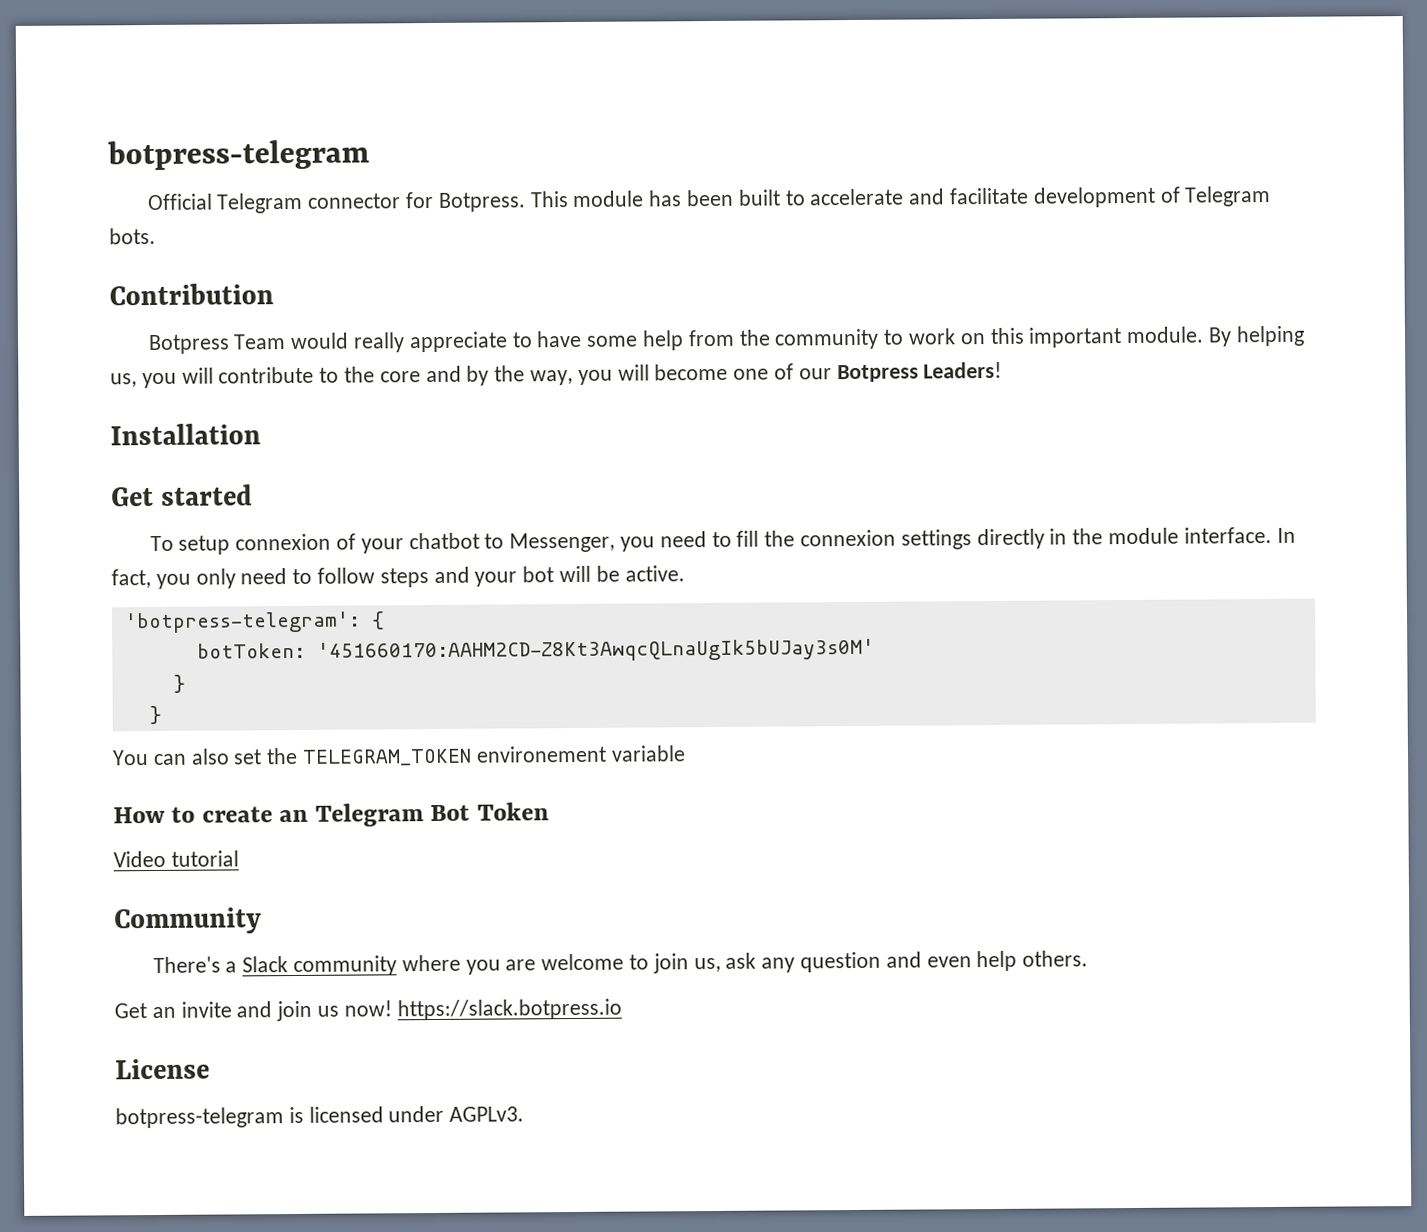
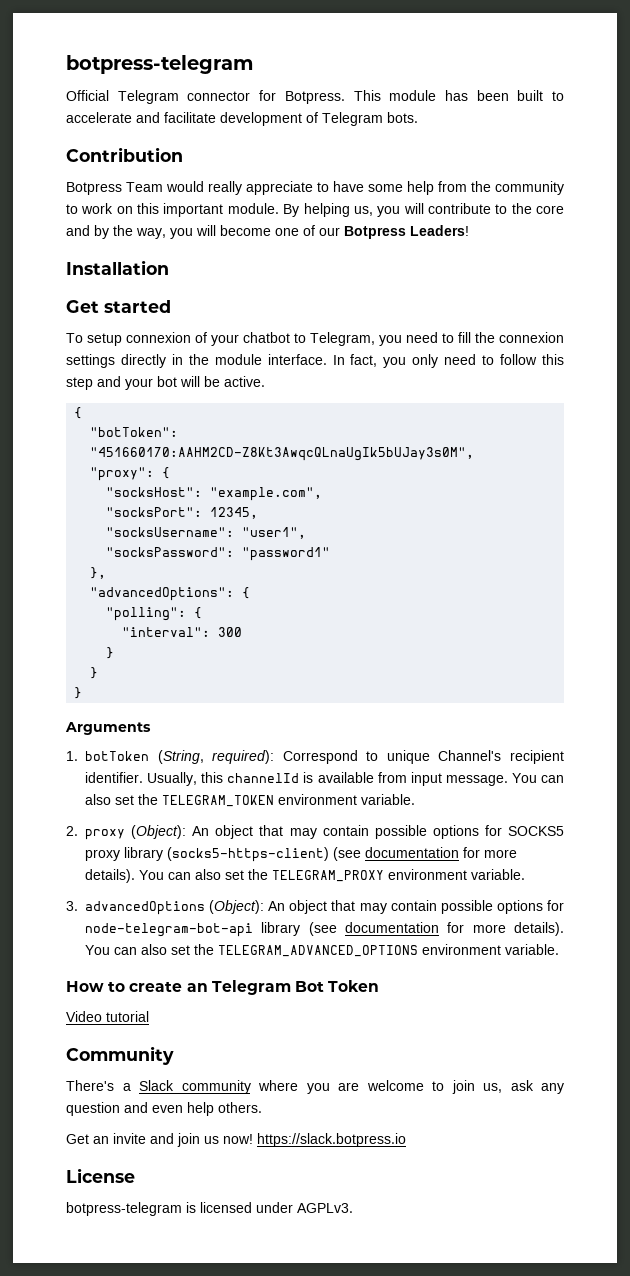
[509,532,616,553] Messenger, -> [310,332,375,346] Telegram,
[379,568,429,588] steps -> [541,354,564,365] [66,377,93,390] this step
[123,611,385,634] [196,638,875,663] [172,674,186,693] [148,705,162,725] 'botpress-telegram': { // botToken: '451660170:AAHM2CD-Z8Kt3AwqcQLnaUgIk5bUJay3s0M' // } // } // -> [74,407,83,419] [90,427,179,437] [90,447,475,461] [90,467,171,481] [106,487,323,501] [106,507,259,519] [106,527,307,539] [106,547,331,561] [90,567,107,579] [90,587,251,601] [106,607,203,621] [122,627,243,637] [106,647,115,659] [90,667,99,679] [74,687,83,699] [65,722,151,735] [66,750,564,764] [85,772,508,786] { // "botToken": "451660170:AAHM2CD-Z8Kt3AwqcQLnaUgIk5bUJay3s0M", // "proxy": { // "socksHost": "example.com", // "socksPort": 12345, // "socksUsername": "user1", // "socksPassword": "password1" // }, // "advancedOptions": { // "polling": { // "interval": 300 // } // } // } // Arguments // 1. botToken (String, required): Correspond to unique Channel's recipient identifier. Usually, this channelId is available from input message.
[475,745,686,763] environement variable -> [278,794,415,805] [66,825,564,840] [85,847,517,862] [85,869,525,883] [66,900,564,915] [85,922,564,937] [85,944,559,957] environment variable. // 2. proxy (Object): An object that may contain possible options for SOCKS5 proxy library (socks5-https-client) (see documentation for more details). You can also set the TELEGRAM_PROXY environment variable. // 3. advancedOptions (Object): An object that may contain possible options for node-telegram-bot-api library (see documentation for more details). You can also set the TELEGRAM_ADVANCED_OPTIONS environment variable.

